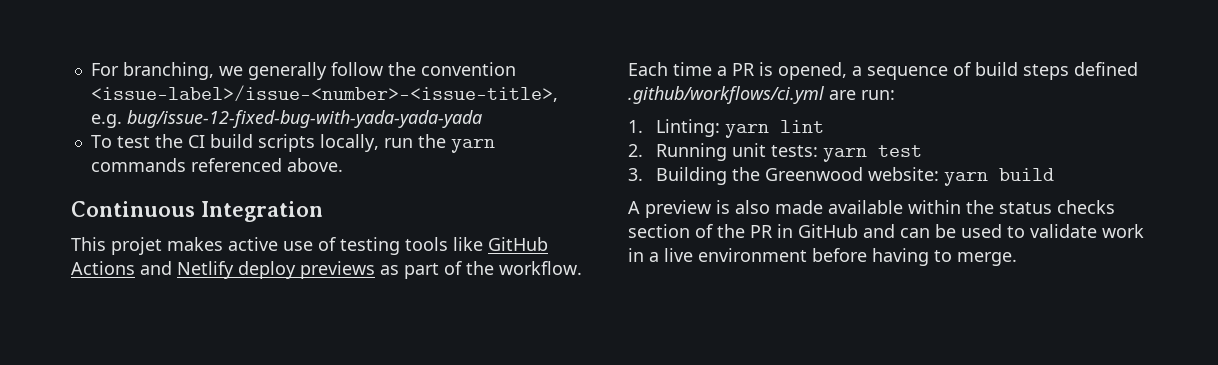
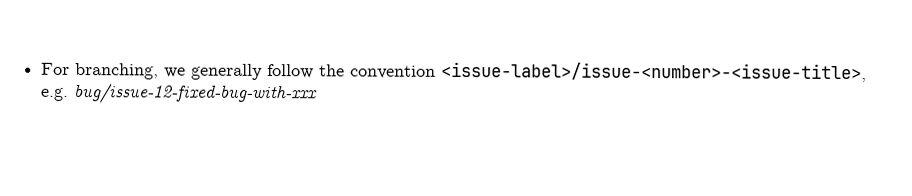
[126,110,482,128] [90,134,495,153] [90,158,343,172] [71,201,323,222] [71,237,548,255] [71,261,582,279] [628,62,1138,80] [628,86,895,104] [628,119,824,138] [628,143,922,162] [628,167,1054,186] [628,200,1115,218] [628,224,1144,238] [628,248,1017,266] bug/issue-12-fixed-bug-with-yada-yada-yada // To test the CI build scripts locally, run the yarn commands referenced above. // Continuous Integration // This projet makes active use of testing tools like GitHub Actions and Netlify deploy previews as part of the workflow. Each time a PR is opened, a sequence of build steps defined .github/workflows/ci.yml are run: // 1. Linting: yarn lint // 2. Running unit tests: yarn test // 3. Building the Greenwood website: yarn build // A preview is also made available within the status checks section of the PR in GitHub and can be used to validate work in a live environment before having to merge. -> [73,83,319,105] bug/issue-12-fixed-bug-with-xxx

